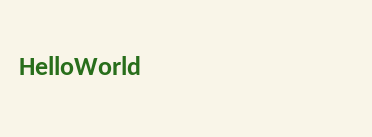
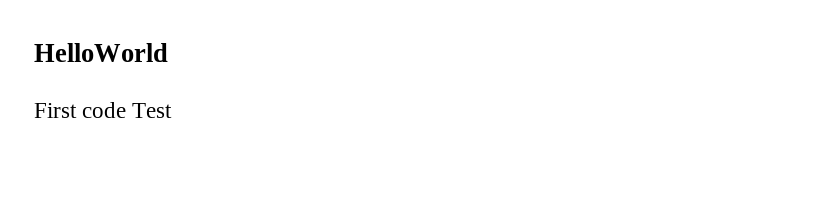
(141, 65) none -> [34,102,173,118] // First code Test

